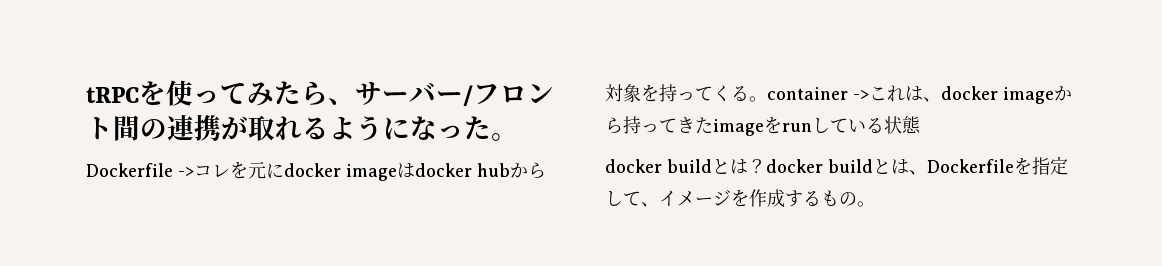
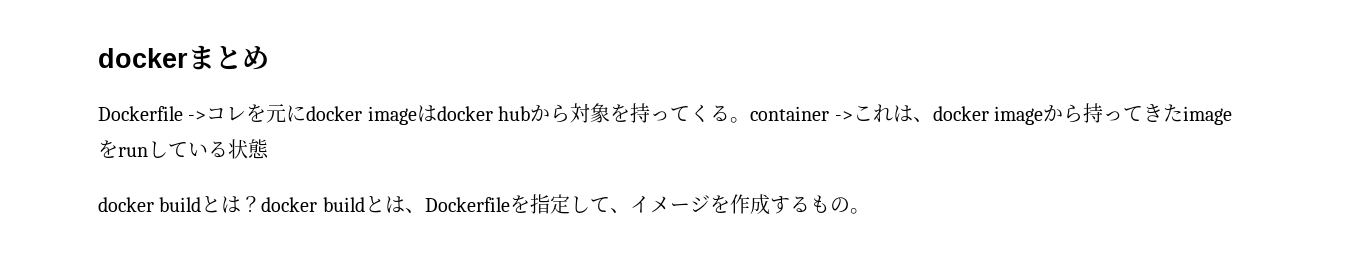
[86,80,554,106] [86,114,518,141] tRPCを使ってみたら、サーバー/フロント間の連携が取れるようになった。 -> [98,45,269,70] dockerまとめ

